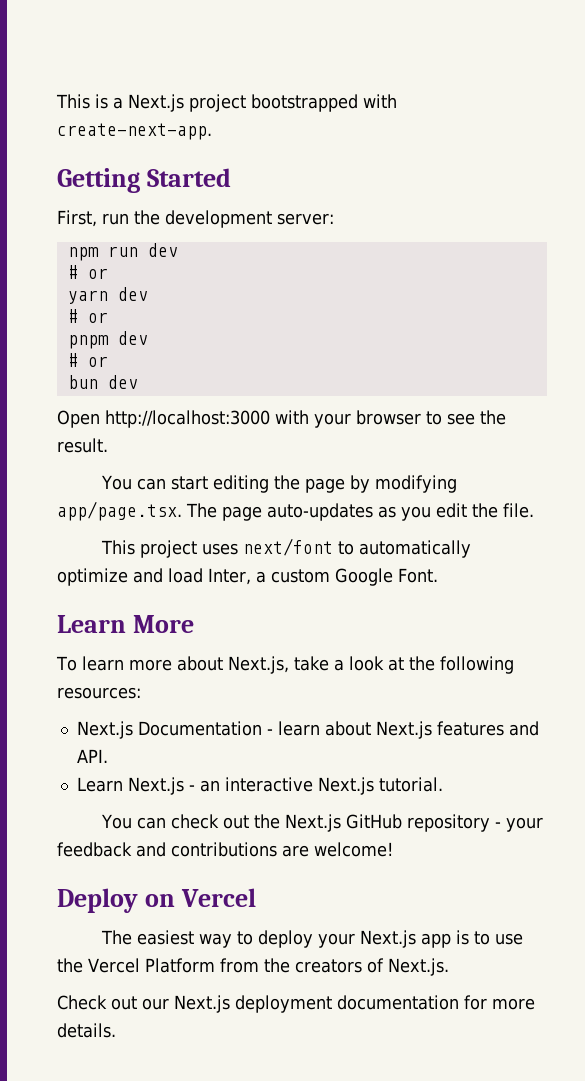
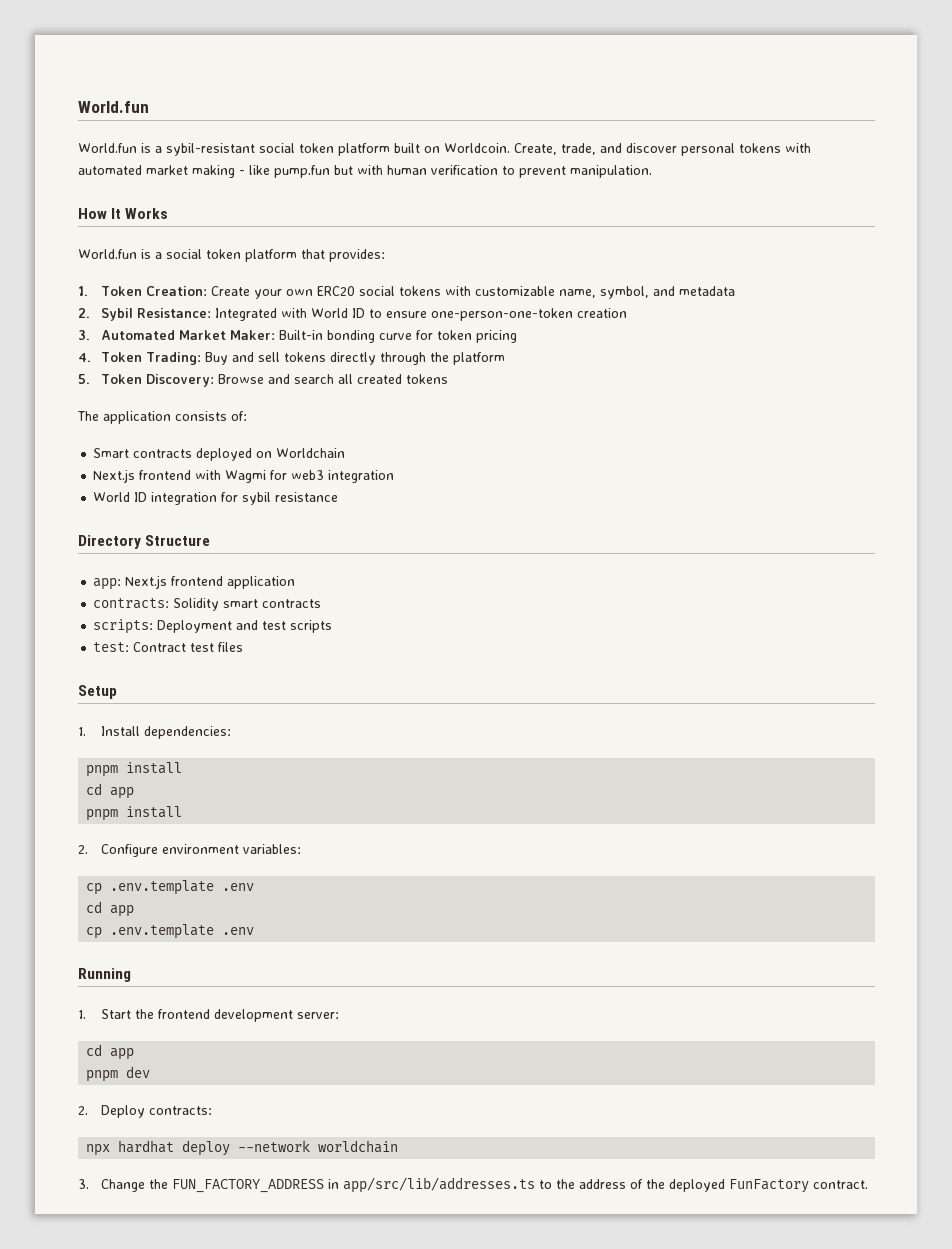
[56,94,397,112] [57,123,212,140] [57,168,232,193] [57,210,334,228] [67,243,178,261] [67,265,108,279] [67,287,148,304] [67,309,108,323] [67,331,148,349] [67,353,108,367] [67,375,138,389] [57,410,506,428] [57,438,108,453] [101,475,458,493] [57,501,534,521] [101,538,472,558] [57,568,438,586] [57,615,195,633] [56,656,514,674] [57,687,141,699] [76,721,539,739] [76,749,108,763] [76,777,443,795] [101,814,544,832] [57,842,393,857] [57,888,257,913] [101,930,524,948] [57,958,449,976] [57,995,535,1013] [57,1023,116,1038] This is a Next.js project bootstrapped with create-next-app. // Getting Started // First, run the development server: // npm run dev // # or // yarn dev // # or // pnpm dev // # or // bun dev // Open http://localhost:3000 with your browser to see the result. // You can start editing the page by modifying app/page.tsx. The page auto-updates as you edit the file. // This project uses next/font to automatically optimize and load Inter, a custom Google Font. // Learn More // To learn more about Next.js, take a look at the following resources: // Next.js Documentation - learn about Next.js features and API. // Learn Next.js - an interactive Next.js tutorial. // You can check out the Next.js GitHub repository - your feedback and contributions are welcome! // Deploy on Vercel // The easiest way to deploy your Next.js app is to use the Vercel Platform from the creators of Next.js. // Check out our Next.js deployment documentation for more details. -> [78,101,149,113] [78,143,811,156] [78,165,652,178] [78,208,169,219] [78,249,385,262] [78,286,735,299] [78,308,627,321] [78,330,517,343] [78,352,505,365] [78,374,448,387] [77,411,247,424] [93,448,346,461] [93,469,395,483] [93,492,339,505] [78,535,211,549] [93,575,296,590] [93,598,322,611] [93,619,333,634] [93,642,244,652] [78,685,117,699] [78,726,231,739] [86,762,183,777] [86,783,135,799] [86,806,183,821] [78,844,301,857] [86,880,255,895] [86,901,135,917] [86,924,255,939] [78,968,131,982] [78,1009,339,1022] [86,1044,135,1060] [86,1066,151,1082] [78,1105,212,1118] [86,1140,399,1156] [78,1177,868,1193] World.fun // World.fun is a sybil-resistant social token platform built on Worldcoin. Create, trade, and discover personal tokens with automated market making - like pump.fun but with human verification to prevent manipulation. // How It Works // World.fun is a social token platform that provides: // 1. Token Creation: Create your own ERC20 social tokens with customizable name, symbol, and metadata // 2. Sybil Resistance: Integrated with World ID to ensure one-person-one-token creation // 3. Automated Market Maker: Built-in bonding curve for token pricing // 4. Token Trading: Buy and sell tokens directly through the platform // 5. Token Discovery: Browse and search all created tokens // The application consists of: // Smart contracts deployed on Worldchain // Next.js frontend with Wagmi for web3 integration // World ID integration for sybil resistance // Directory Structure // app: Next.js frontend application // contracts: Solidity smart contracts // scripts: Deployment and test scripts // test: Contract test files // Setup // 1. Install dependencies: // pnpm install // cd app // pnpm install // 2. Configure environment variables: // cp .env.template .env // cd app // cp .env.template .env // Running // 1. Start the frontend development server: // cd app // pnpm dev // 2. Deploy contracts: // npx hardhat deploy --network worldchain // 3. Change the FUN_FACTORY_ADDRESS in app/src/lib/addresses.ts to the address of the deployed FunFactory contract.

